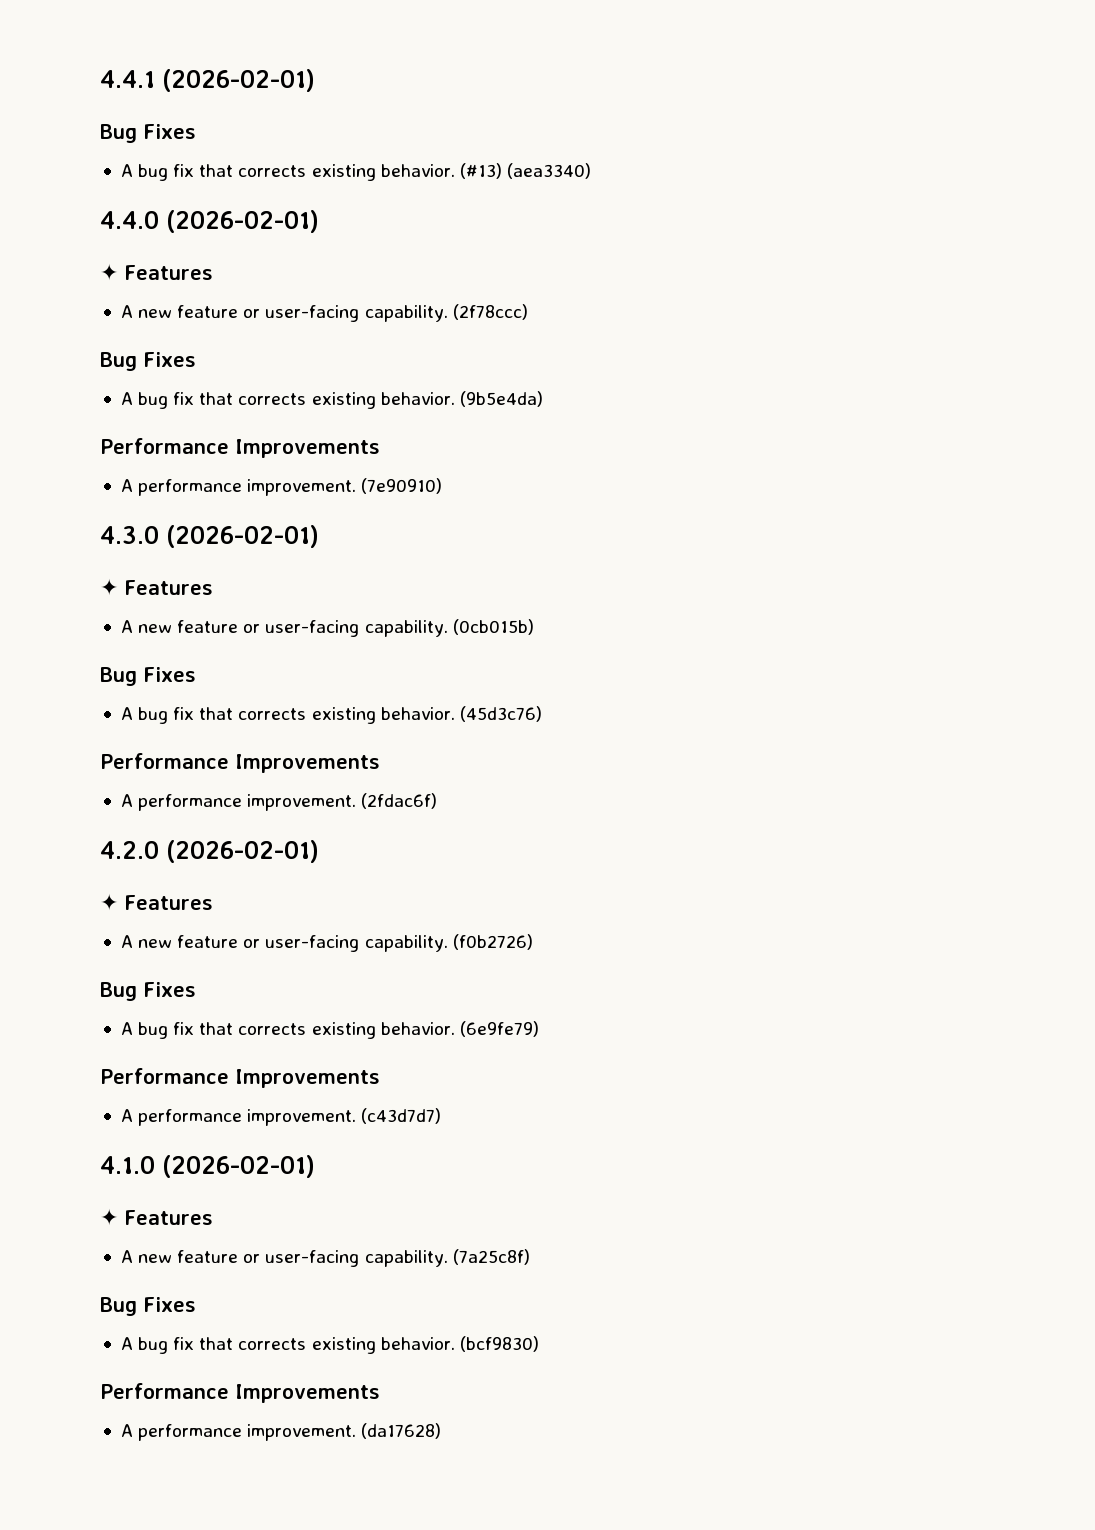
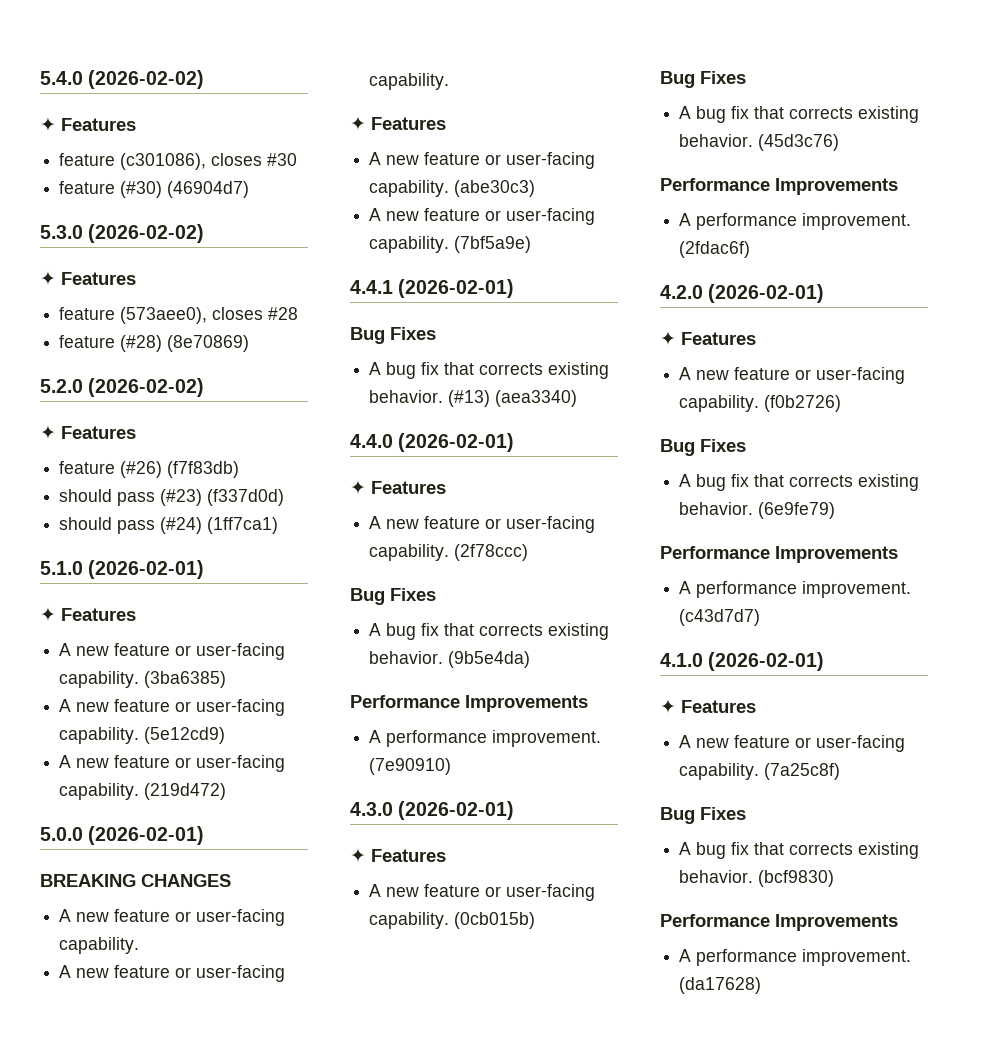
(100, 79) none -> [40,70,205,89] [40,116,136,132] [59,153,298,170] [59,181,250,198] [40,224,205,243] [40,270,136,286] [59,307,299,324] [59,335,250,352] [40,378,205,397] [40,424,136,440] [59,461,240,478] [59,489,285,506] [59,517,279,534] [40,560,205,579] [40,606,136,622] [59,643,286,660] [59,671,227,688] [59,699,286,716] [59,727,226,744] [59,755,286,772] [59,783,227,800] [40,826,205,845] [40,874,231,887] [59,909,286,926] [59,937,140,954] [59,965,286,982] [369,73,450,90] [350,115,446,131] [369,152,596,169] [369,180,536,197] [369,208,596,225] [369,236,532,253] 5.4.0 (2026-02-02) // ✦ Features // feature (c301086), closes #30 // feature (#30) (46904d7) // 5.3.0 (2026-02-02) // ✦ Features // feature (573aee0), closes #28 // feature (#28) (8e70869) // 5.2.0 (2026-02-02) // ✦ Features // feature (#26) (f7f83db) // should pass (#23) (f337d0d) // should pass (#24) (1ff7ca1) // 5.1.0 (2026-02-01) // ✦ Features // A new feature or user-facing capability. (3ba6385) // A new feature or user-facing capability. (5e12cd9) // A new feature or user-facing capability. (219d472) // 5.0.0 (2026-02-01) // BREAKING CHANGES // A new feature or user-facing capability. // A new feature or user-facing capability. // ✦ Features // A new feature or user-facing capability. (abe30c3) // A new feature or user-facing capability. (7bf5a9e) //

